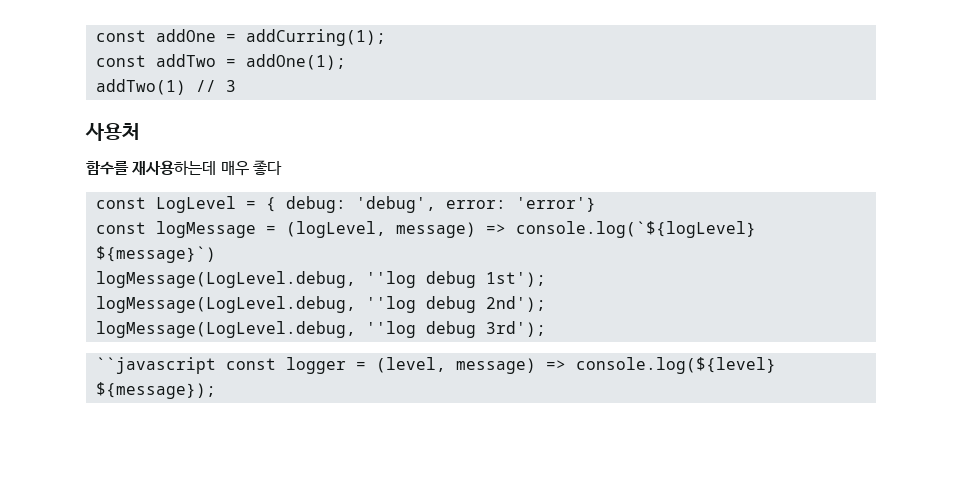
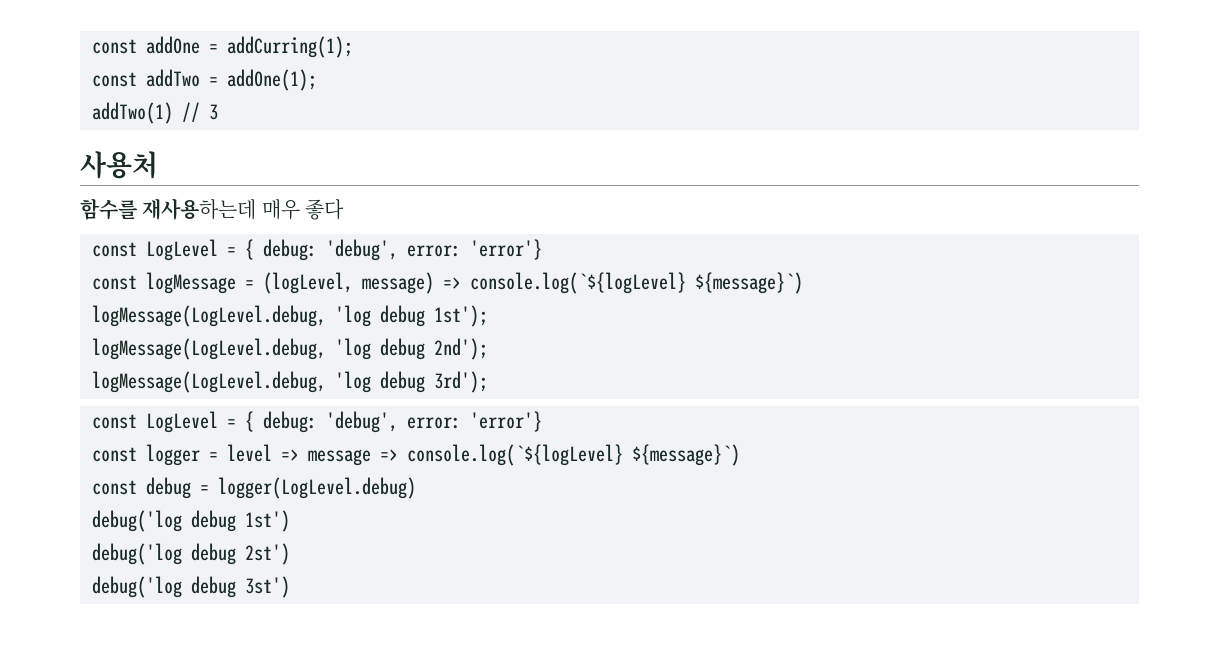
[365,271,416,288] ''log -> [335,305,371,327] 'log
[365,296,416,313] ''log -> [335,338,371,360] 'log
[365,321,416,338] ''log -> [335,371,371,393] 'log
[95,357,776,374] [95,382,216,399] ``javascript const logger = (level, message) => console.log(${level} ${message}); -> [92,411,542,433] [92,444,740,466] [92,477,416,499] [92,510,290,532] [92,543,290,565] [92,576,290,598] const LogLevel = { debug: 'debug', error: 'error'} // const logger = level => message => console.log(`${logLevel} ${message}`) // const debug = logger(LogLevel.debug) // debug('log debug 1st') // debug('log debug 2st') // debug('log debug 3st')

